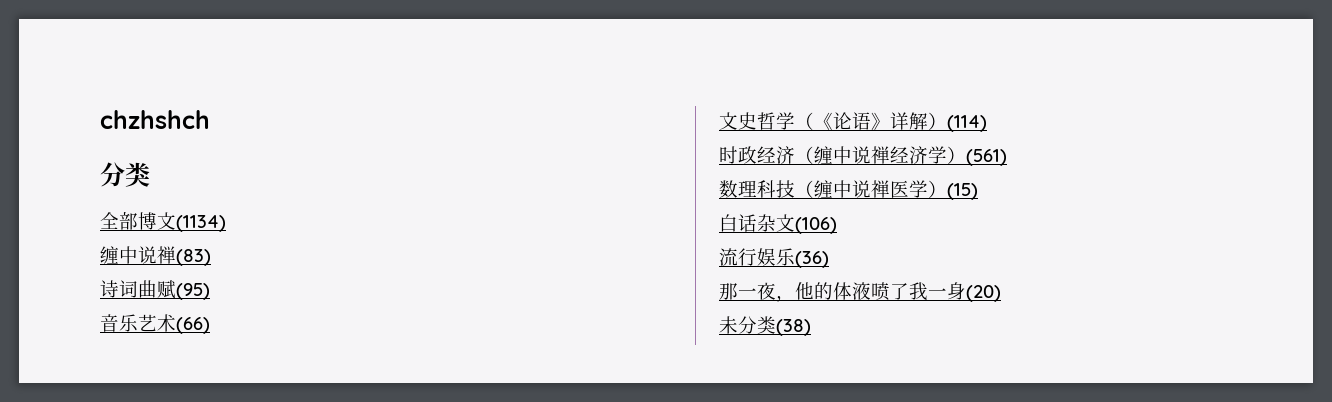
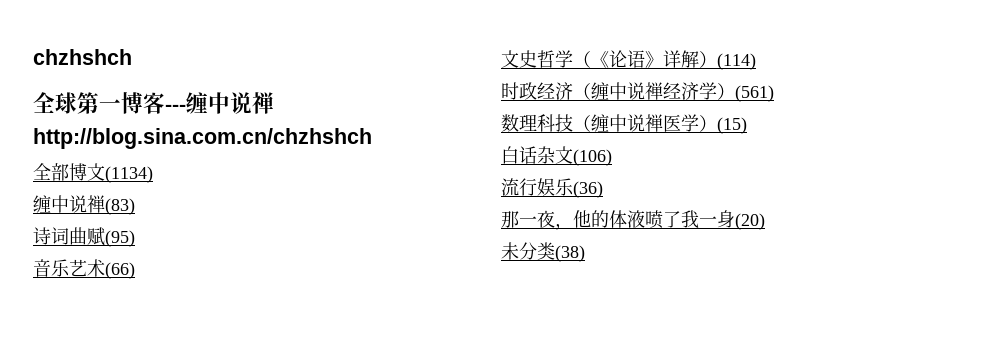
[100,162,150,187] 分类 -> [33,92,274,114] [33,128,372,149] 全球第一博客---缠中说禅 // http://blog.sina.com.cn/chzhshch

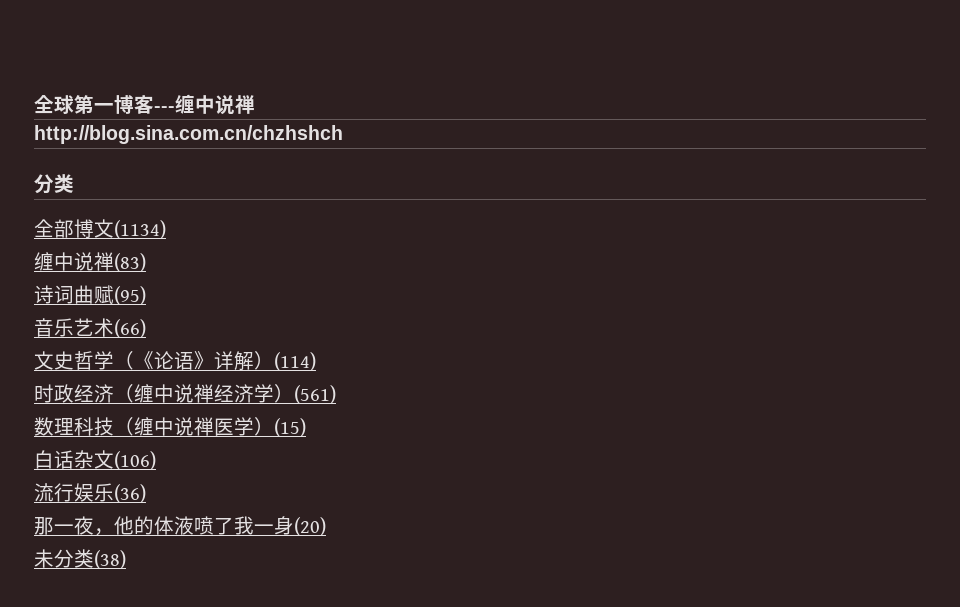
[33,49,132,65] chzhshch // -> (34, 104) none
(372, 138) none -> [34,174,74,194] // 分类

